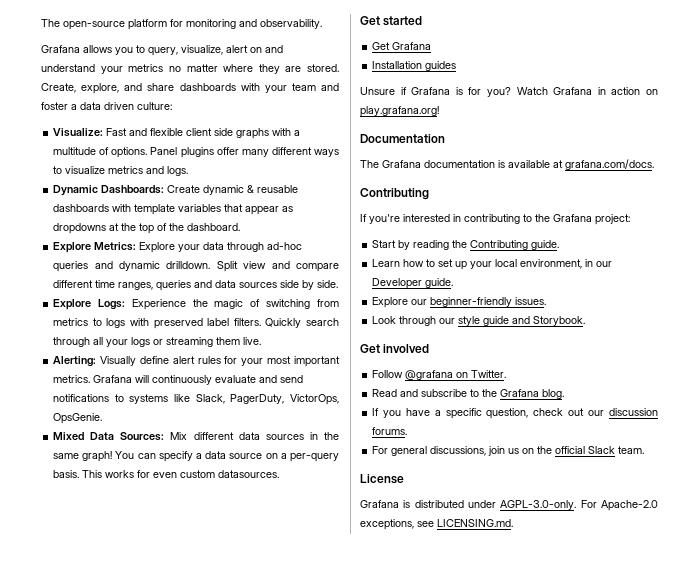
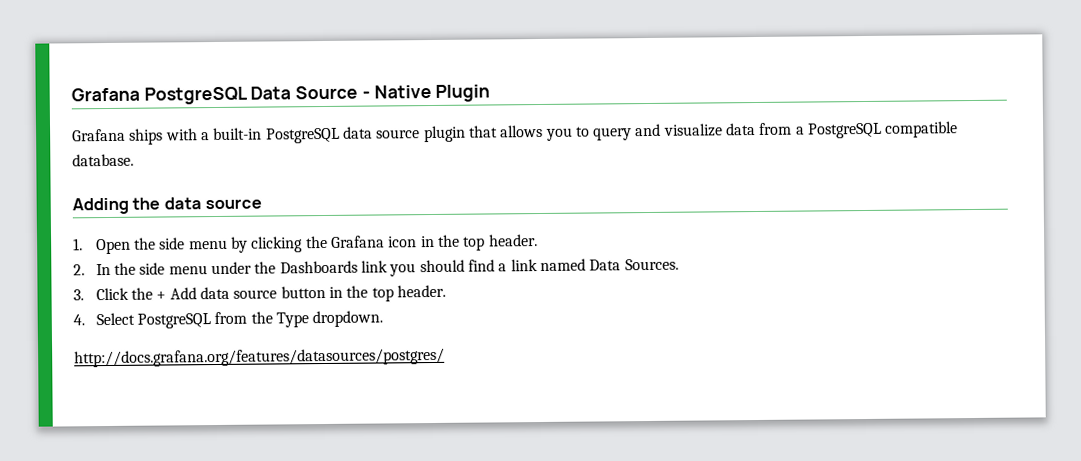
[41,19,322,30] [41,45,283,56] [41,64,339,74] [41,83,339,94] [41,102,172,110] [53,128,301,139] [53,147,340,158] [53,166,189,176] [53,185,299,196] [53,204,294,215] [53,223,241,234] [53,242,303,253] [53,261,339,272] [53,280,339,291] [53,299,339,310] [53,318,339,329] [53,337,262,347] [53,356,341,367] [53,375,304,385] [53,394,339,405] [53,413,103,424] [53,432,340,441] [53,451,339,462] [53,470,280,478] [360,16,423,26] [372,42,432,50] [372,61,457,71] [360,87,658,97] [360,106,439,117] [360,134,445,143] [360,159,654,170] [360,188,429,200] [360,214,630,225] [372,240,560,250] [372,259,613,270] [372,278,454,289] [372,297,547,308] [372,316,586,326] [360,344,430,353] [372,370,507,380] [372,389,565,399] [372,408,658,419] [372,427,408,435] [372,446,645,456] [360,474,404,484] [360,500,658,511] [360,519,513,530] The open-source platform for monitoring and observability. // Grafana allows you to query, visualize, alert on and understand your metrics no matter where they are stored. Create, explore, and share dashboards with your team and foster a data driven culture: // Visualize: Fast and flexible client side graphs with a multitude of options. Panel plugins offer many different ways to visualize metrics and logs. // Dynamic Dashboards: Create dynamic & reusable dashboards with template variables that appear as dropdowns at the top of the dashboard. // Explore Metrics: Explore your data through ad-hoc queries and dynamic drilldown. Split view and compare different time ranges, queries and data sources side by side. // Explore Logs: Experience the magic of switching from metrics to logs with preserved label filters. Quickly search through all your logs or streaming them live. // Alerting: Visually define alert rules for your most important metrics. Grafana will continuously evaluate and send notifications to systems like Slack, PagerDuty, VictorOps, OpsGenie. // Mixed Data Sources: Mix different data sources in the same graph! You can specify a data source on a per-query basis. This works for even custom datasources. // Get started // Get Grafana // Installation guides // Unsure if Grafana is for you? Watch Grafana in action on play.grafana.org! // Documentation // The Grafana documentation is available at grafana.com/docs. // Contributing // If you're interested in contributing to the Grafana project: // Start by reading the Contributing guide. // Learn how to set up your local environment, in our Developer guide. // Explore our beginner-friendly issues. // Look through our style guide and Storybook. // Get involved // Follow @grafana on Twitter. // Read and subscribe to the Grafana blog. // If you have a specific question, check out our discussion forums. // For general discussions, join us on the official Slack team. // License // Grafana is distributed under AGPL-3.0-only. For Apache-2.0 exceptions, see LICENSING.md. -> [71,84,491,105] [72,121,959,145] [72,153,134,167] [72,197,263,215] [73,234,538,255] [73,258,679,277] [73,284,446,302] [73,310,384,329] [74,347,445,368] Grafana PostgreSQL Data Source - Native Plugin // Grafana ships with a built-in PostgreSQL data source plugin that allows you to query and visualize data from a PostgreSQL compatible database. // Adding the data source // 1. Open the side menu by clicking the Grafana icon in the top header. // 2. In the side menu under the Dashboards link you should find a link named Data Sources. // 3. Click the + Add data source button in the top header. // 4. Select PostgreSQL from the Type dropdown. // http://docs.grafana.org/features/datasources/postgres/

